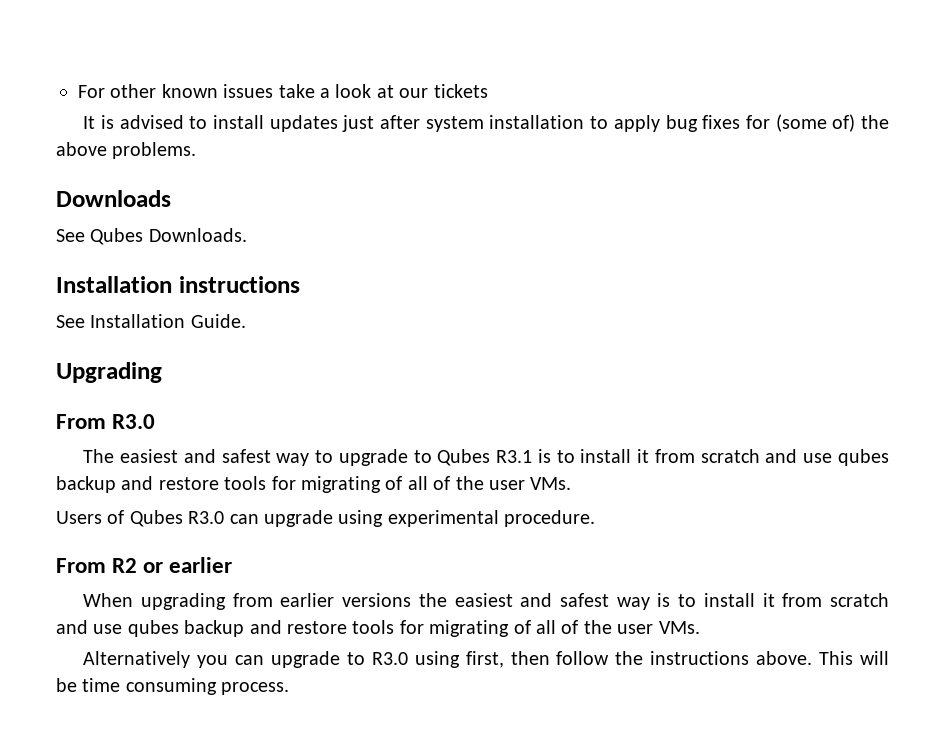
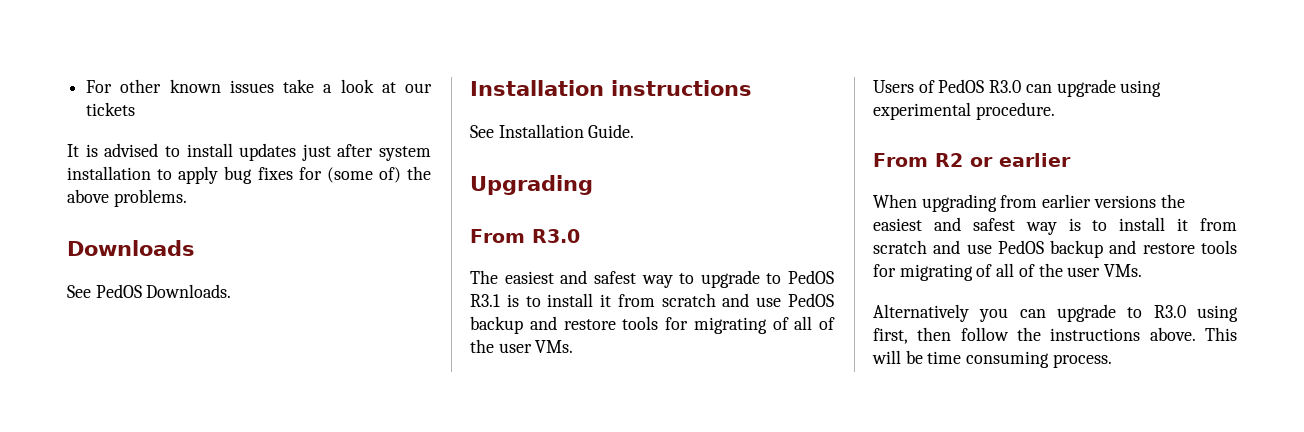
[90,228,144,245] Qubes -> [95,284,142,298] PedOS
[437,449,491,466] Qubes -> [788,270,834,284] PedOS
[838,449,890,466] qubes -> [788,293,834,307] PedOS
[129,510,183,527] Qubes -> [938,79,985,93] PedOS
[127,620,179,637] qubes -> [997,240,1044,254] PedOS

